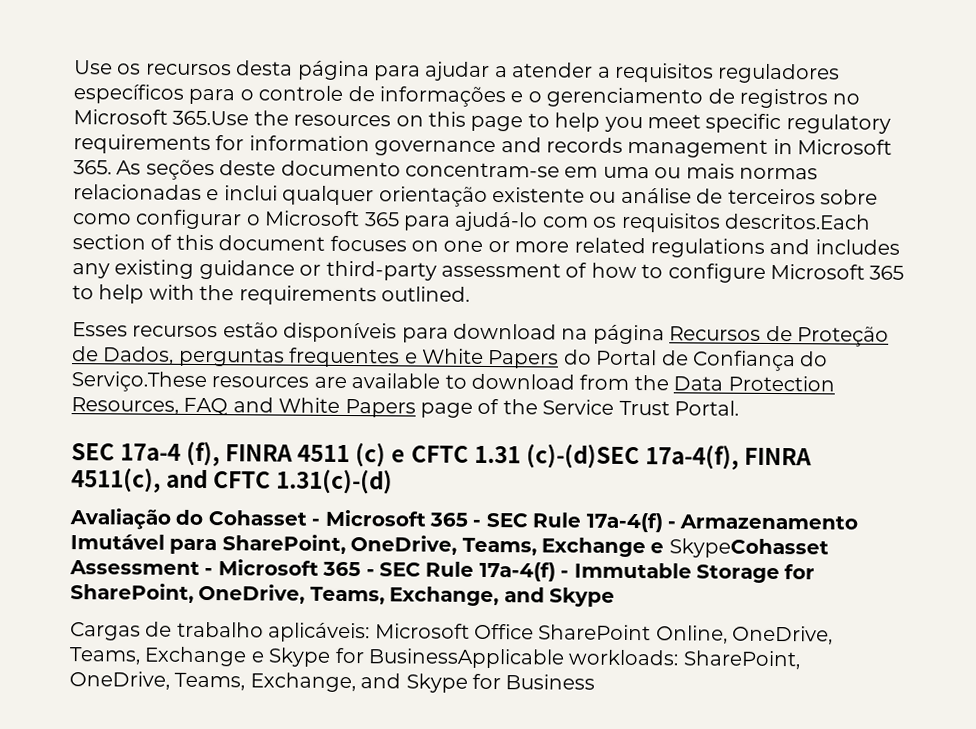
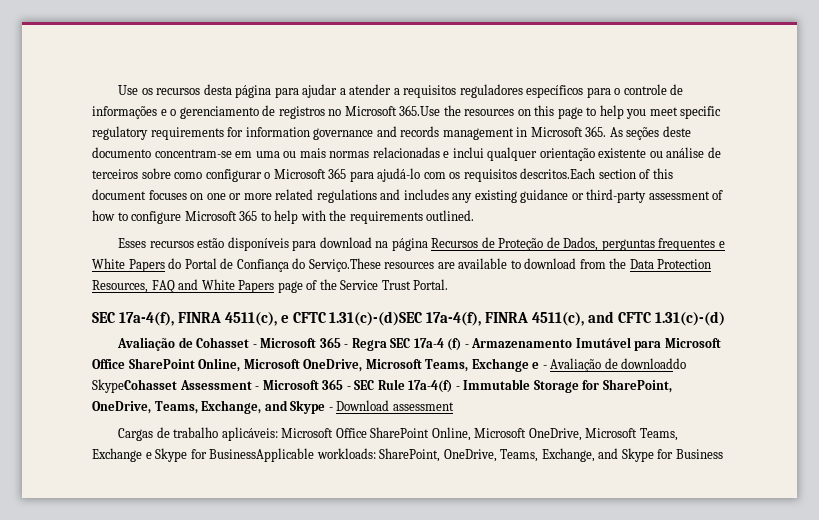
[120,441,640,470] 17a-4 (f), FINRA 4511 (c) e CFTC 1.31 (c)-(d)SEC -> [118,311,423,326] 17a-4(f), FINRA 4511(c), e CFTC 1.31(c)-(d)SEC
[175,509,204,526] do -> [178,337,193,348] de
[485,512,859,533] [70,534,665,558] SEC Rule 17a-4(f) - Armazenamento Imutável para SharePoint, OneDrive, Teams, Exchange e -> [351,337,721,351] [92,358,687,372] Regra SEC 17a-4 (f) - Armazenamento Imutável para Microsoft Office SharePoint Online, Microsoft OneDrive, Microsoft Teams, Exchange e - Avaliação de downloaddo
(615, 597) none -> [328,400,454,411] - Download assessment
[732,625,834,645] OneDrive, -> [474,428,638,441] Microsoft OneDrive, Microsoft

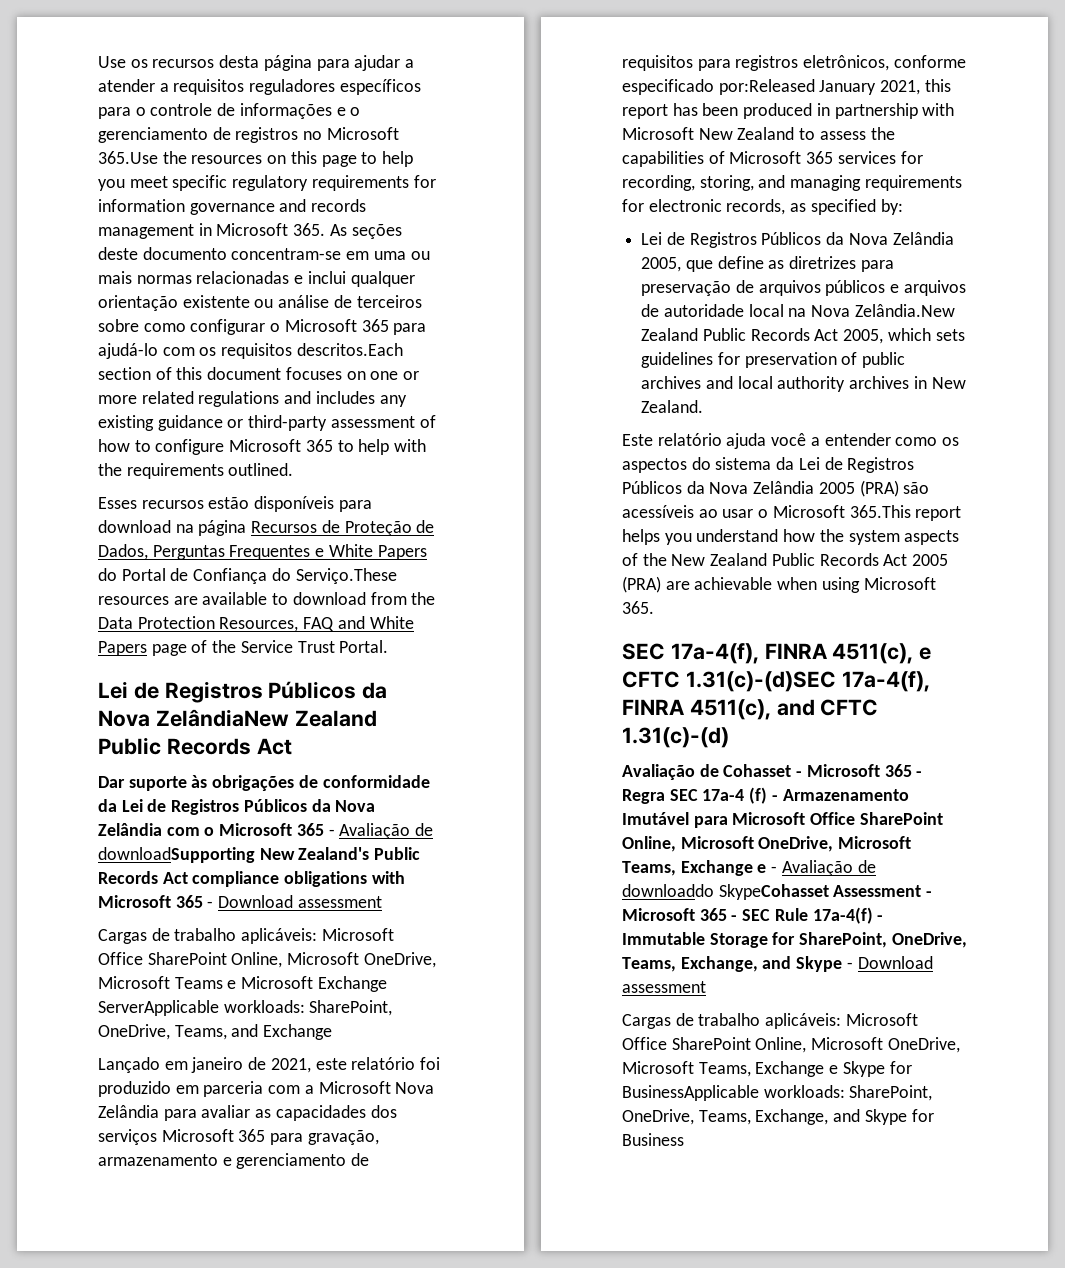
[601,238,716,251] perguntas frequentes -> [152,545,311,560] Perguntas Frequentes
(449, 284) none -> [98,681,388,703] [98,709,377,727] [98,737,292,755] [98,775,430,791] [98,799,376,815] [98,823,434,839] [98,847,421,863] [98,871,405,887] [98,895,382,908] [98,928,394,944] [98,952,436,968] [98,976,387,992] [98,1000,393,1016] [98,1024,333,1040] [98,1057,441,1073] [98,1081,435,1097] [98,1105,397,1121] [98,1129,379,1145] [98,1153,370,1169] [622,55,966,71] [622,79,951,95] [622,103,955,119] [622,127,895,140] [622,151,923,167] [622,175,962,191] [622,199,903,215] [641,232,954,248] [641,256,894,272] [641,280,966,296] [641,304,955,317] [641,328,965,344] [641,352,906,368] [641,376,966,392] [641,400,704,413] [622,433,960,449] [622,457,915,473] [622,480,930,497] [622,505,962,521] [622,529,960,545] [622,553,949,566] [622,576,936,593] [622,601,654,614] // Lei de Registros Públicos da Nova ZelândiaNew Zealand Public Records Act // Dar suporte às obrigações de conformidade da Lei de Registros Públicos da Nova Zelândia com o Microsoft 365 - Avaliação de downloadSupporting New Zealand's Public Records Act compliance obligations with Microsoft 365 - Download assessment // Cargas de trabalho aplicáveis: Microsoft Office SharePoint Online, Microsoft OneDrive, Microsoft Teams e Microsoft Exchange ServerApplicable workloads: SharePoint, OneDrive, Teams, and Exchange // Lançado em janeiro de 2021, este relatório foi produzido em parceria com a Microsoft Nova Zelândia para avaliar as capacidades dos serviços Microsoft 365 para gravação, armazenamento e gerenciamento de requisitos para registros eletrônicos, conforme especificado por:Released January 2021, this report has been produced in partnership with Microsoft New Zealand to assess the capabilities of Microsoft 365 services for recording, storing, and managing requirements for electronic records, as specified by: // Lei de Registros Públicos da Nova Zelândia 2005, que define as diretrizes para preservação de arquivos públicos e arquivos de autoridade local na Nova Zelândia.New Zealand Public Records Act 2005, which sets guidelines for preservation of public archives and local authority archives in New Zealand. // Este relatório ajuda você a entender como os aspectos do sistema da Lei de Registros Públicos da Nova Zelândia 2005 (PRA) são acessíveis ao usar o Microsoft 365.This report helps you understand how the system aspects of the New Zealand Public Records Act 2005 (PRA) are achievable when using Microsoft 365.

